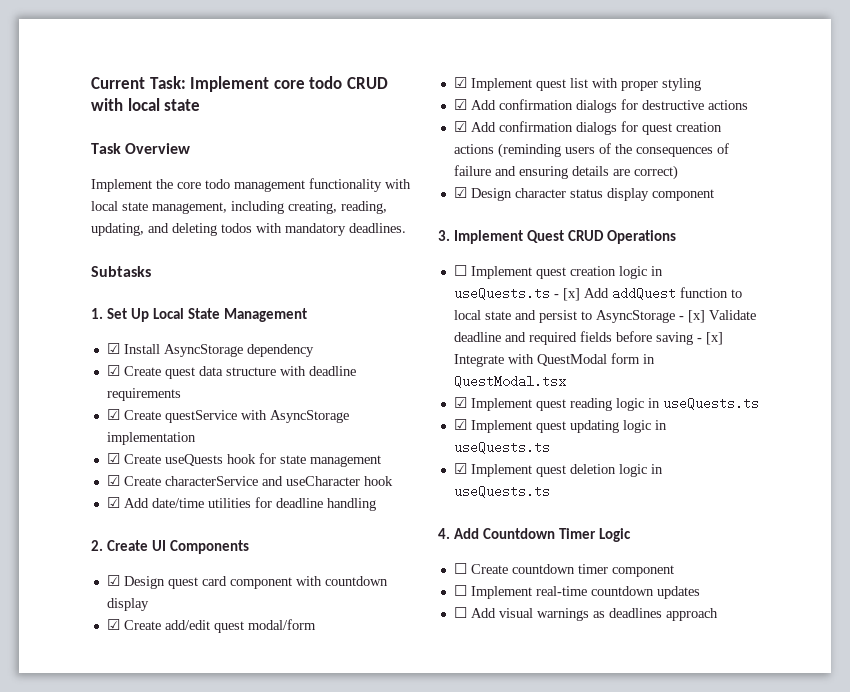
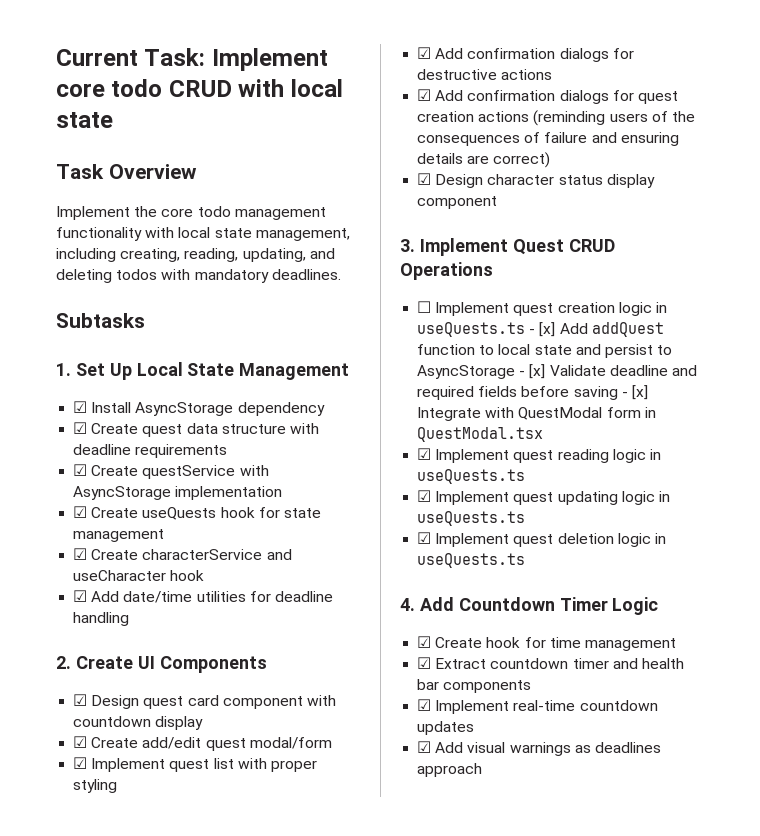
[453,563,674,577] [453,585,467,596] ☐ Create countdown timer component // ☐ -> [417,636,676,651] [417,657,684,669] [417,679,532,693] [417,699,432,711] ☑ Create hook for time management // ☑ Extract countdown timer and health bar components // ☑
[453,607,467,618] ☐ -> [417,741,432,753] ☑

